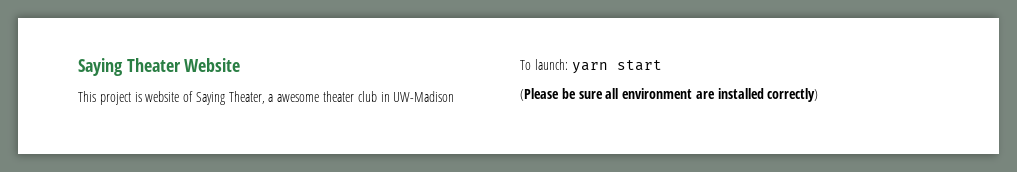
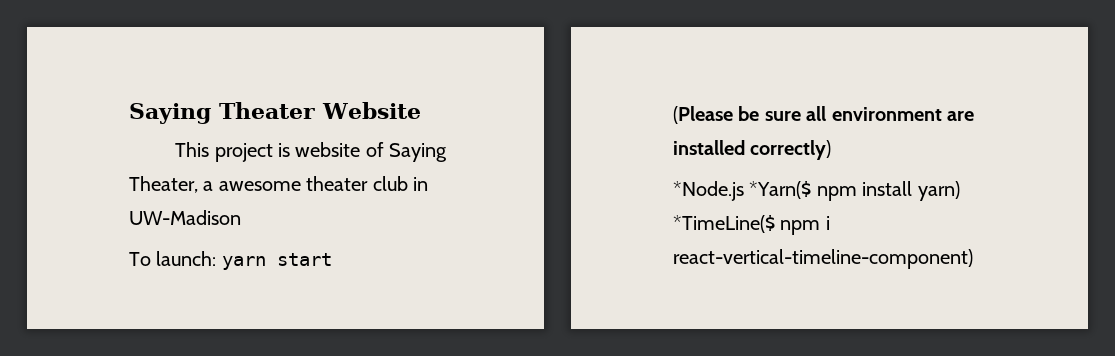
(819, 95) none -> [673,181,960,201] [673,215,830,235] [673,249,973,269] // *Node.js *Yarn($ npm install yarn) *TimeLine($ npm i react-vertical-timeline-component)

